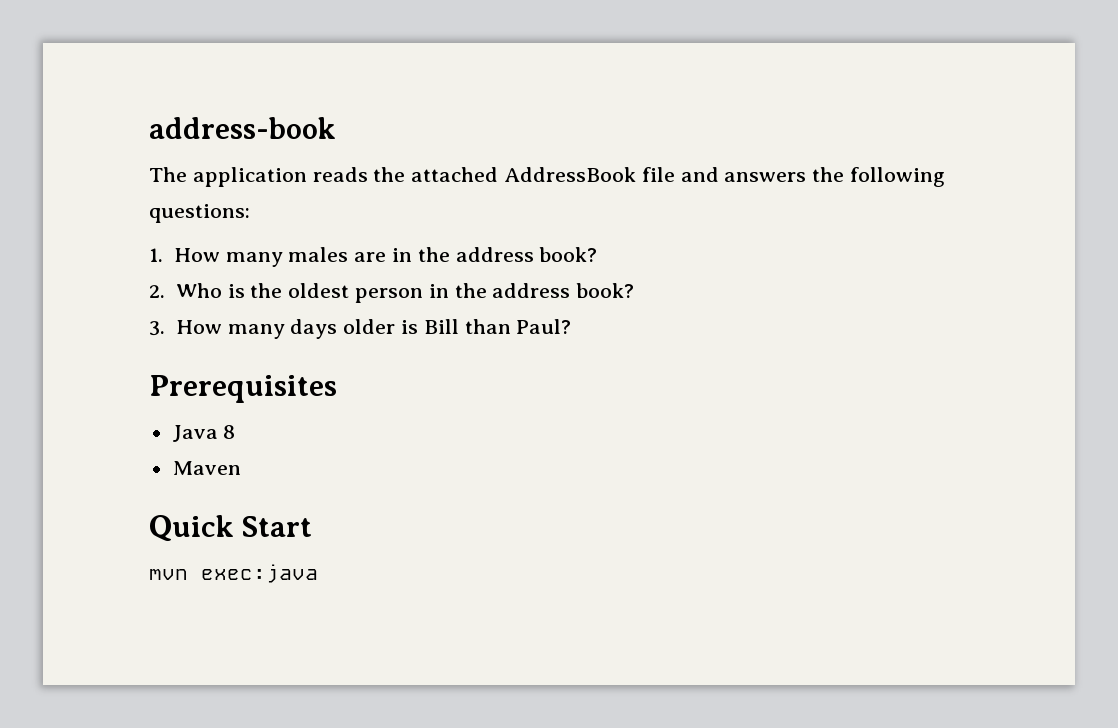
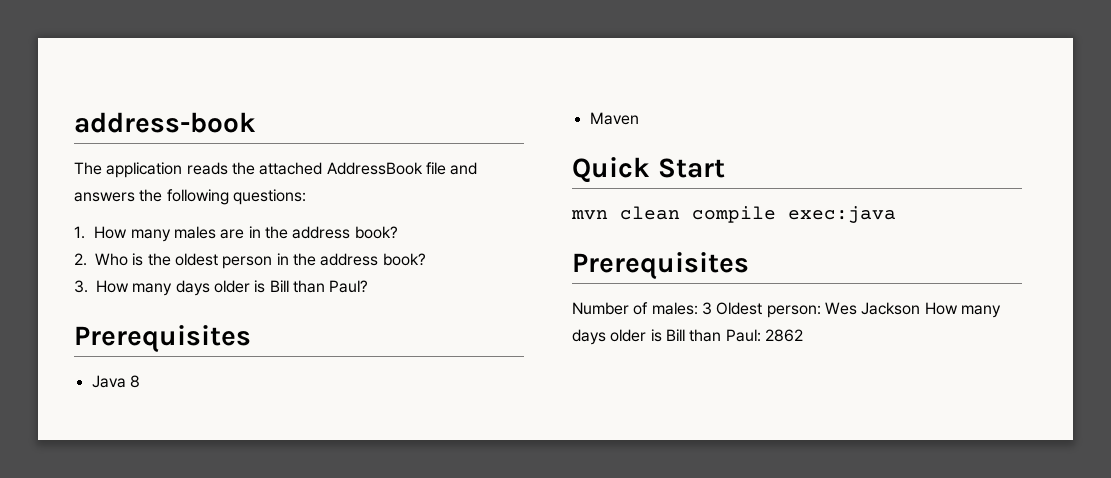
(188, 574) none -> [620,206,776,223] clean compile
(318, 573) none -> [572,252,749,280] [572,302,1001,318] [572,329,803,345] // Prerequisites // Number of males: 3 Oldest person: Wes Jackson How many days older is Bill than Paul: 2862

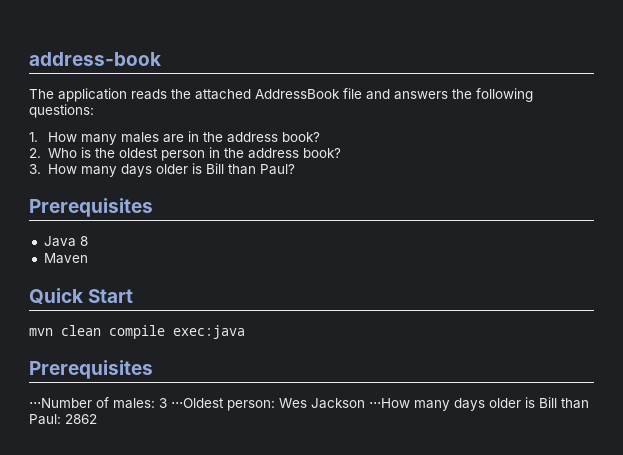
[572,302,629,315] Number -> [29,398,92,408] ⋅⋅⋅Number
[716,302,763,315] Oldest -> [171,398,224,408] ⋅⋅⋅Oldest
[924,302,958,315] How -> [369,398,410,408] ⋅⋅⋅How

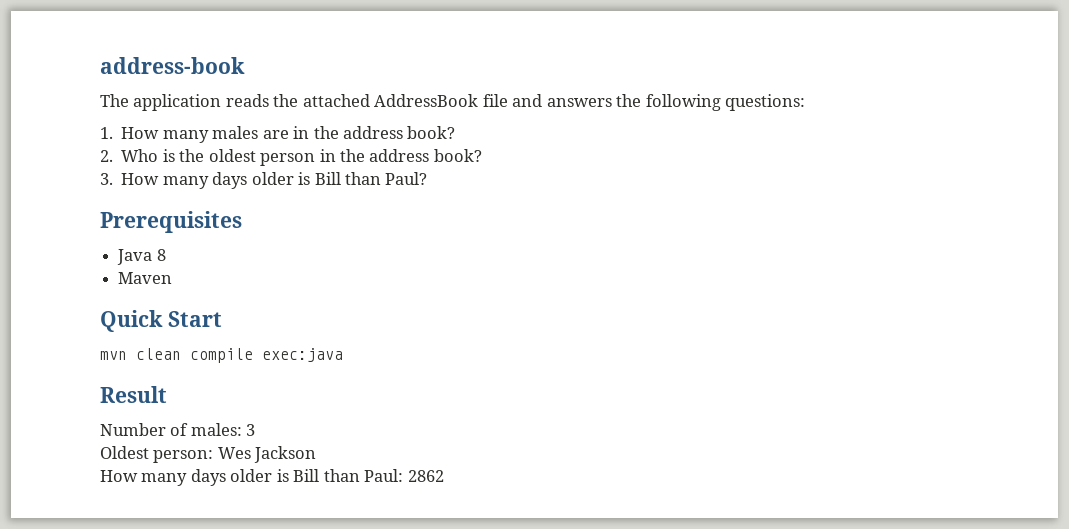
[29,360,153,379] [29,398,92,408] Prerequisites // ⋅⋅⋅Number -> [100,386,167,403] [100,423,166,436] Result // Number
[171,398,224,408] ⋅⋅⋅Oldest -> [100,446,149,459] // Oldest
[369,398,410,408] ⋅⋅⋅How -> [100,470,138,482] // How

